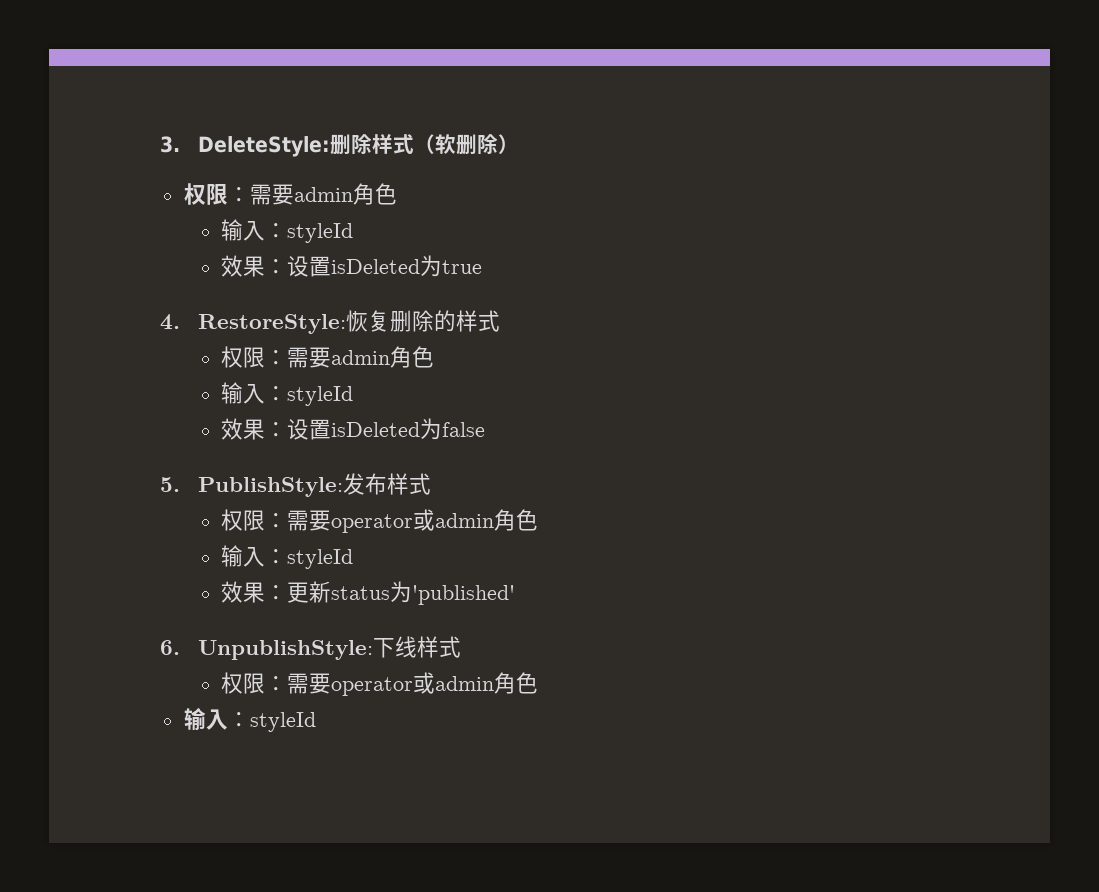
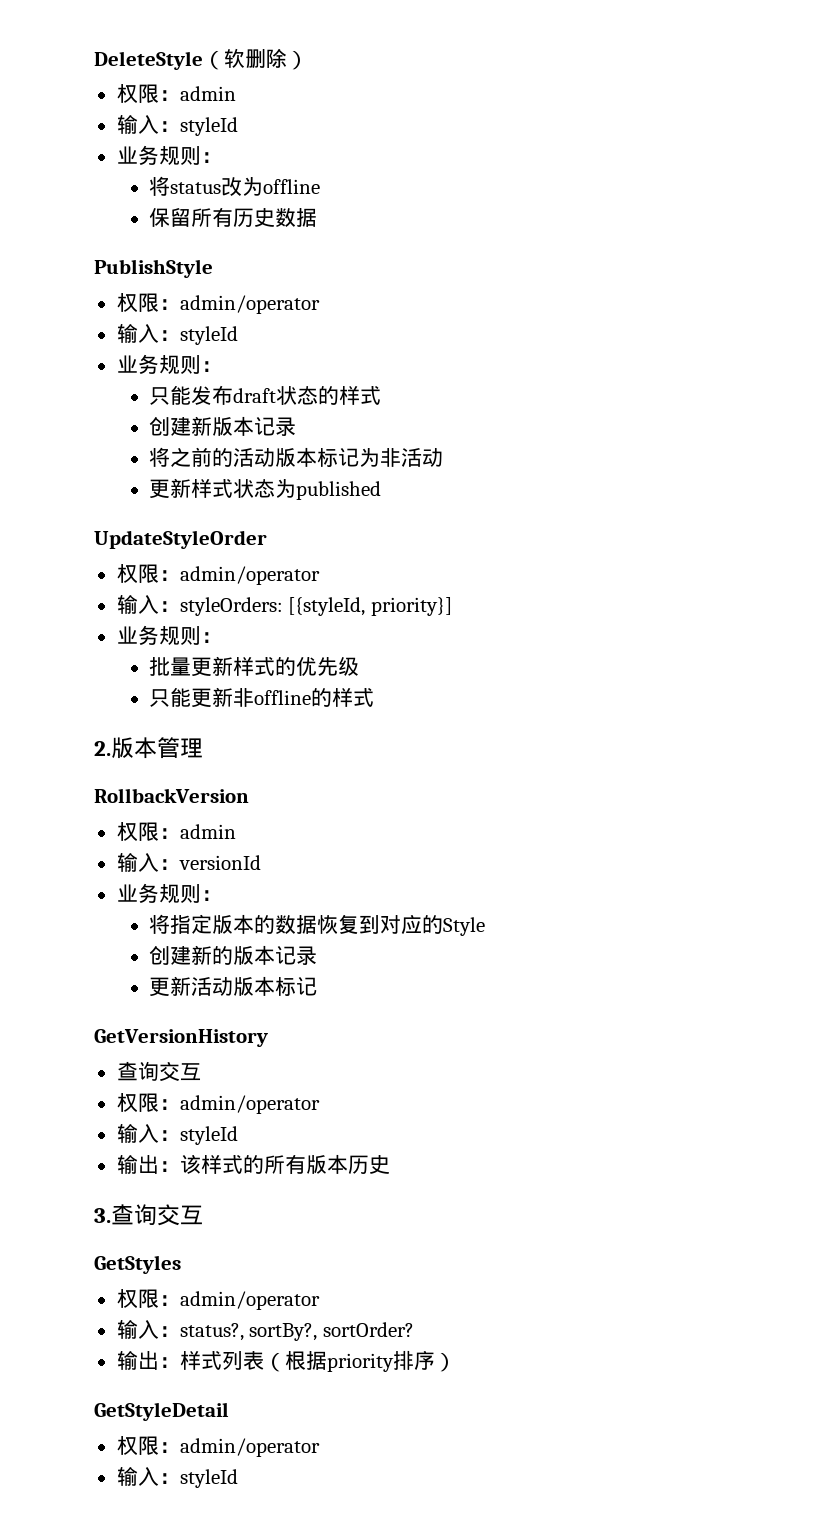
[160,134,414,157] 3. DeleteStyle:删除样式 -> [94,51,203,70] DeleteStyle
[249,183,397,205] [221,219,354,243] [221,255,483,277] [160,310,500,334] [221,346,435,368] [221,382,354,406] [221,418,486,440] [160,473,431,497] [221,509,539,533] [221,545,354,569] [221,581,516,605] [160,636,461,660] [221,672,539,696] 需要admin角色 // 输入：styleId // 效果：设置isDeleted为true // 4. RestoreStyle:恢复删除的样式 // 权限：需要admin角色 // 输入：styleId // 效果：设置isDeleted为false // 5. PublishStyle:发布样式 // 权限：需要operator或admin角色 // 输入：styleId // 效果：更新status为'published' // 6. UnpublishStyle:下线样式 // 权限：需要operator或admin角色 -> [179,86,236,101] [116,114,238,136] [116,145,222,165] [149,176,321,196] [149,207,318,227] [94,259,213,278] [116,293,320,314] [116,323,238,345] [116,354,222,374] [149,385,382,405] [149,416,297,436] [149,447,444,467] [149,478,382,500] [94,530,267,549] [116,564,320,585] [116,594,452,616] [116,625,222,645] [149,656,360,677] [149,687,375,708] [94,737,203,759] [94,788,249,803] [116,822,236,842] [116,852,261,872] [116,883,222,903] [149,914,486,936] [149,945,318,965] [149,976,318,997] [94,1029,268,1047] [116,1061,201,1082] [116,1093,320,1114] [116,1123,238,1145] [116,1154,390,1174] [94,1204,203,1226] [94,1255,181,1274] [116,1289,320,1310] [116,1319,414,1341] [116,1350,456,1372] [94,1402,229,1421] [116,1436,320,1457] admin // 输入：styleId // 业务规则： // 将status改为offline // 保留所有历史数据 // PublishStyle // 权限：admin/operator // 输入：styleId // 业务规则： // 只能发布draft状态的样式 // 创建新版本记录 // 将之前的活动版本标记为非活动 // 更新样式状态为published // UpdateStyleOrder // 权限：admin/operator // 输入：styleOrders: [{styleId, priority}] // 业务规则： // 批量更新样式的优先级 // 只能更新非offline的样式 // 2.版本管理 // RollbackVersion // 权限：admin // 输入：versionId // 业务规则： // 将指定版本的数据恢复到对应的Style // 创建新的版本记录 // 更新活动版本标记 // GetVersionHistory // 查询交互 // 权限：admin/operator // 输入：styleId // 输出：该样式的所有版本历史 // 3.查询交互 // GetStyles // 权限：admin/operator // 输入：status?, sortBy?, sortOrder? // 输出：样式列表（根据priority排序） // GetStyleDetail // 权限：admin/operator

